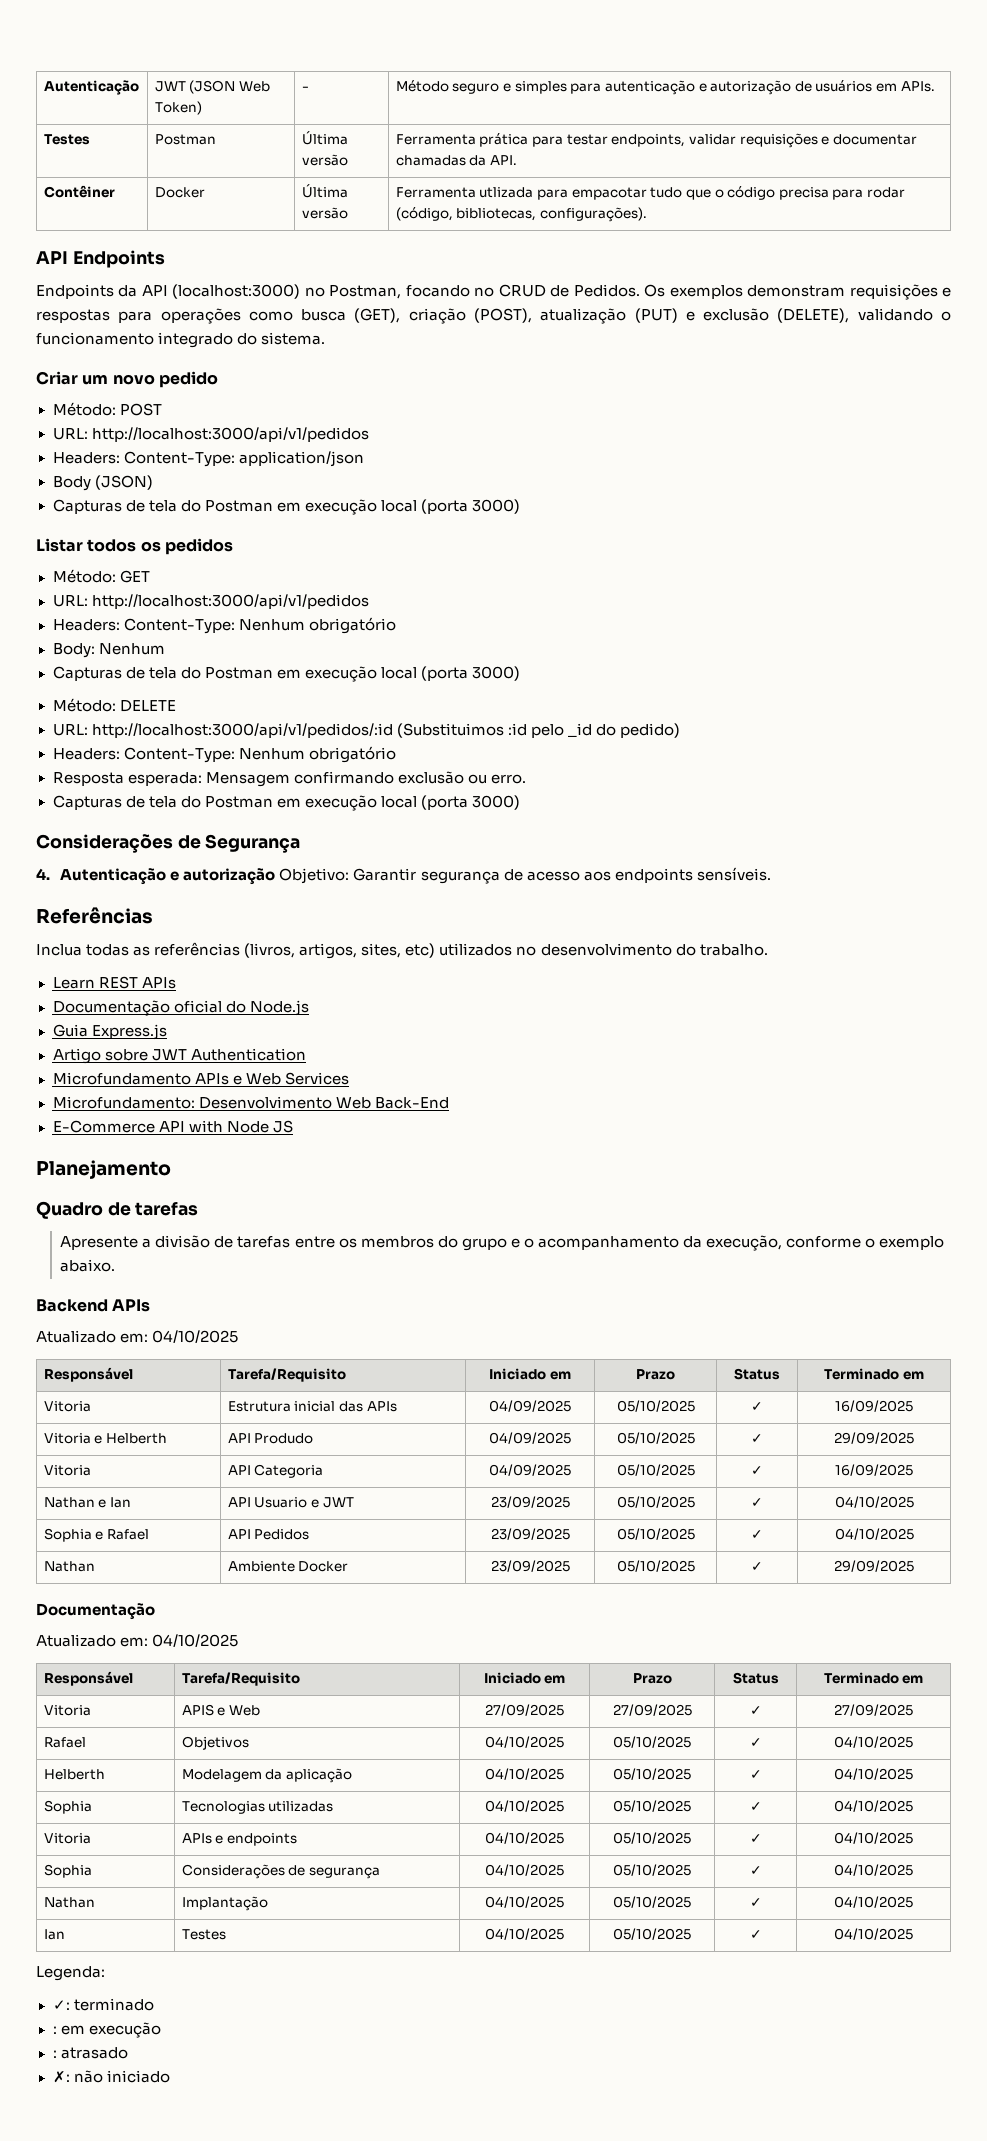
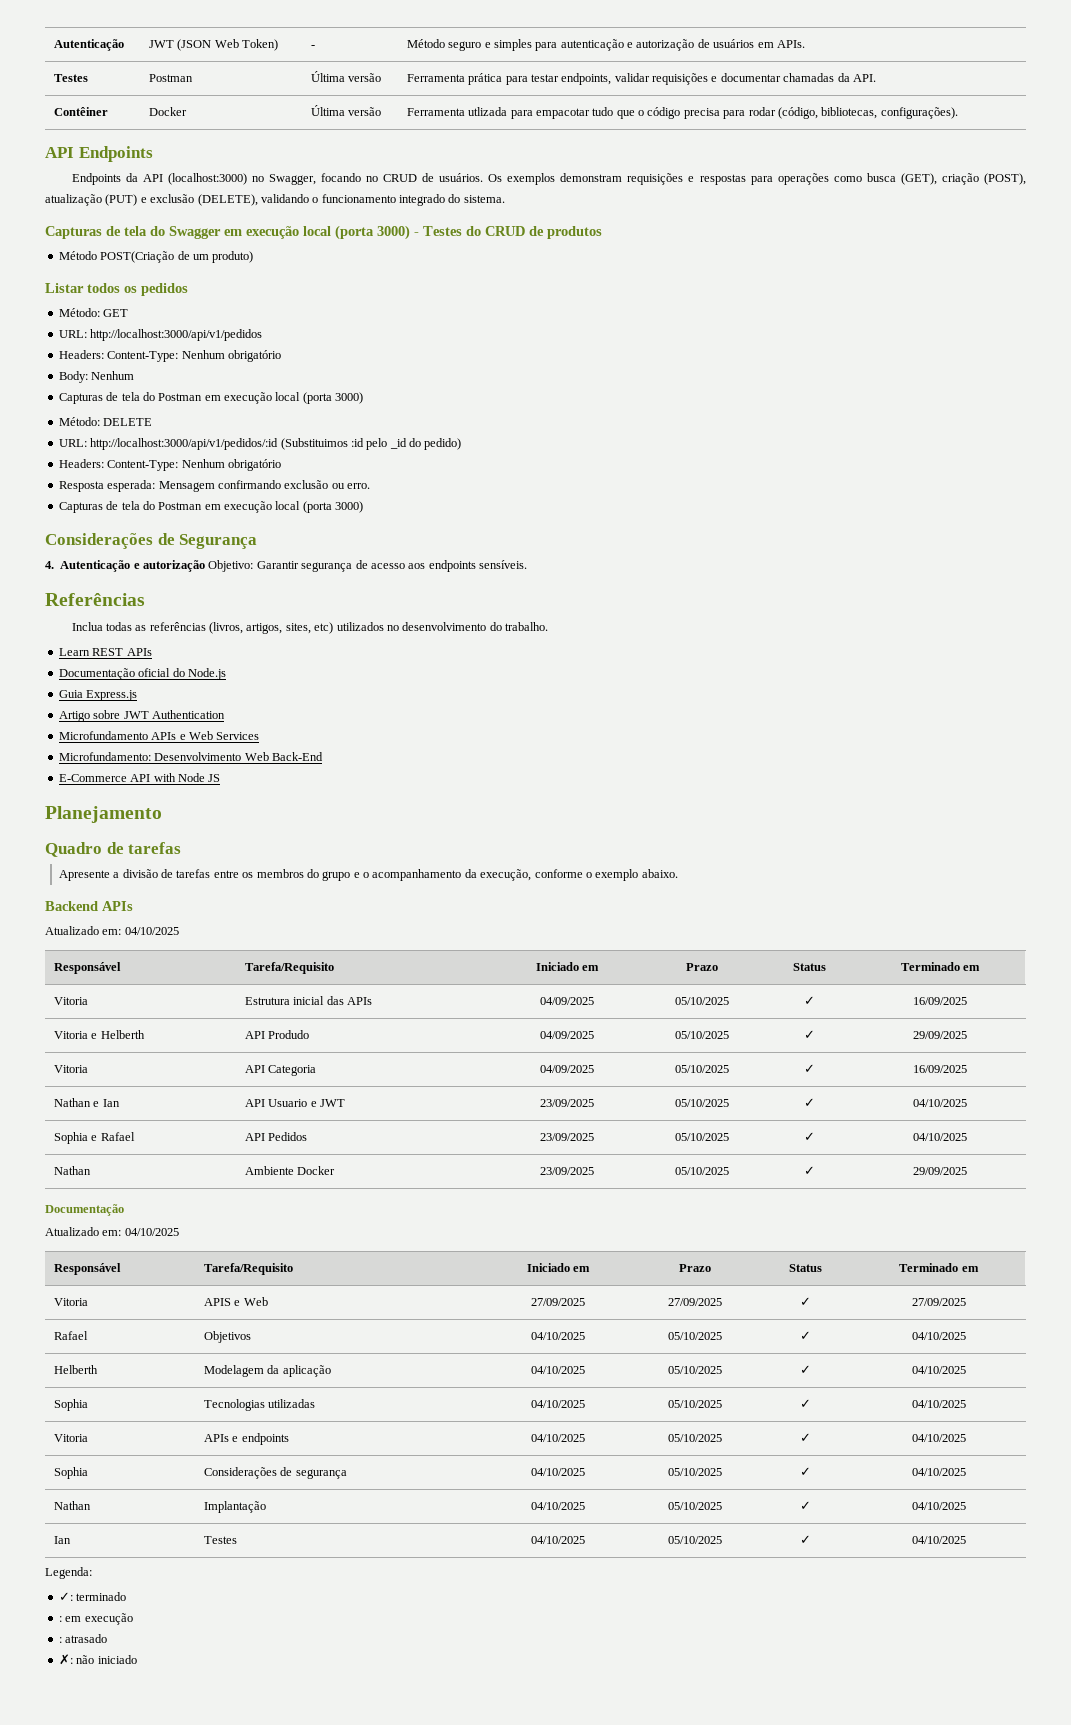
[329,285,402,299] Postman, -> [268,174,316,185] Swagger,
[573,284,640,297] Pedidos. -> [439,173,484,182] usuários.
[36,371,218,388] [52,402,162,416] [52,427,369,442] [52,451,364,467] [52,475,153,491] [52,499,520,515] // Criar um novo pedido // Método: POST // URL: http://localhost:3000/api/v1/pedidos // Headers: Content-Type: application/json // Body (JSON) // Capturas de tela do Postman em execução local (porta 3000) -> [45,225,602,240] [58,251,254,263] // Capturas de tela do Swagger em execução local (porta 3000) - Testes do CRUD de produtos // Método POST(Criação de um produto)

